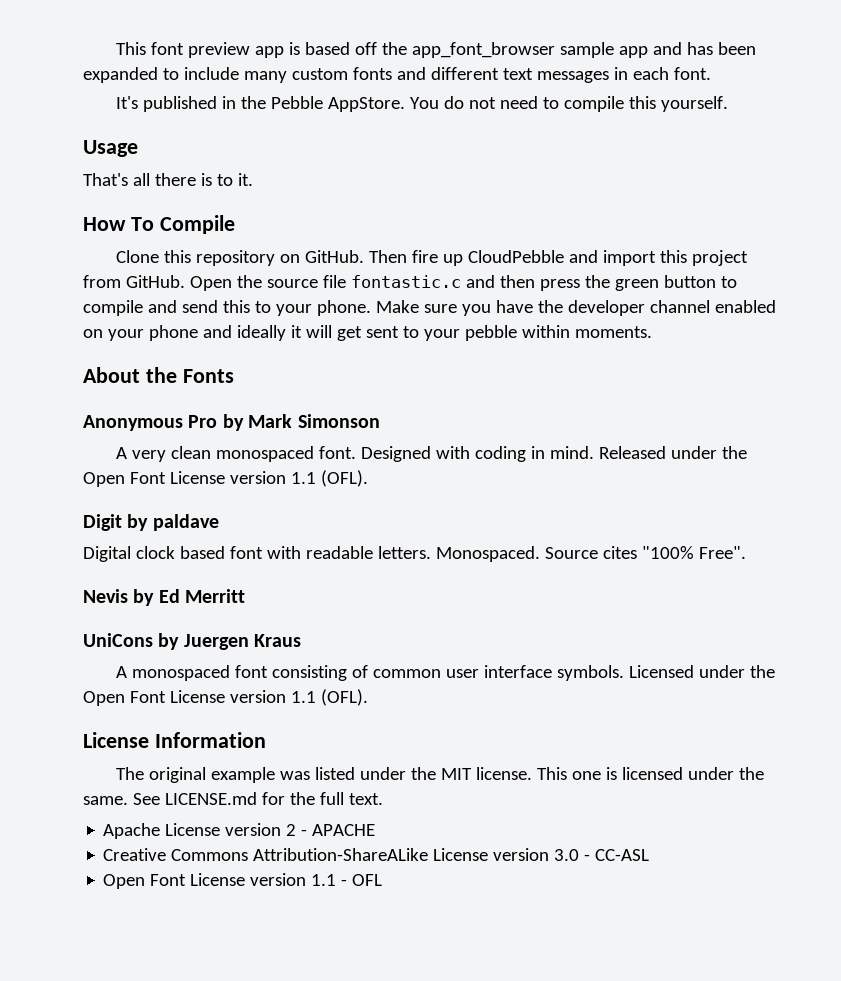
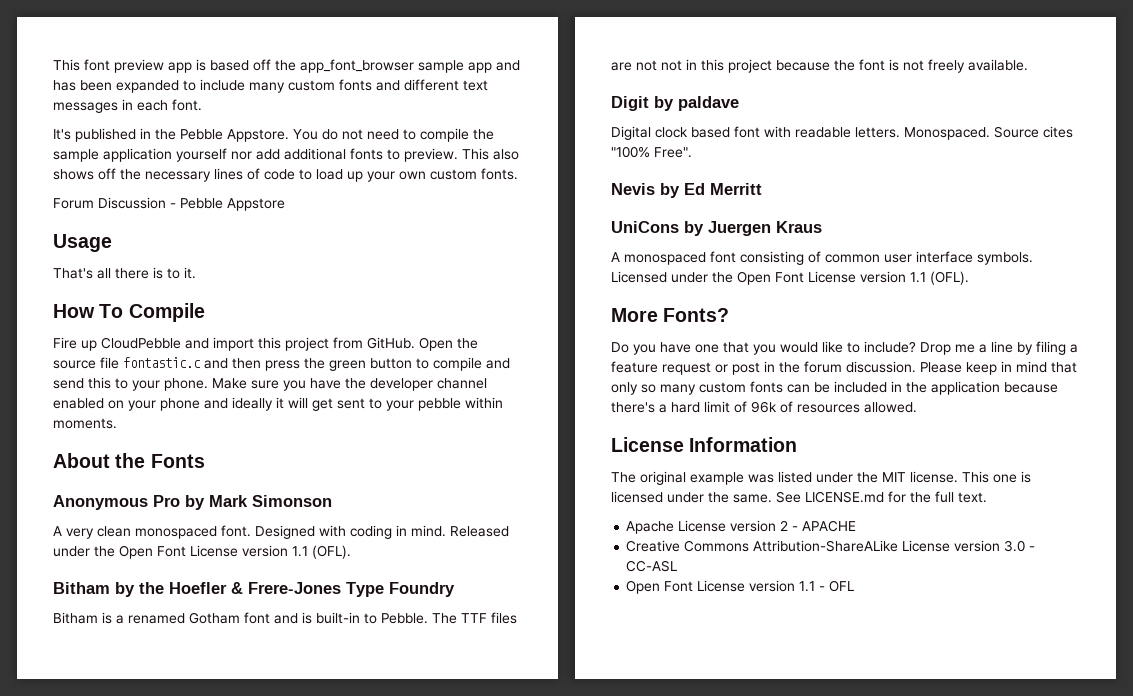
[328,97,406,112] AppStore. -> [227,129,289,142] Appstore.
[629,96,729,112] this yourself. -> [473,129,494,140] [53,148,519,162] [53,168,518,182] [53,197,285,211] the sample application yourself nor add additional fonts to preview. This also shows off the necessary lines of code to load up your own custom fonts. // Forum Discussion - Pebble Appstore
[116,250,439,266] Clone this repository on GitHub. Then fire -> [53,337,77,349] Fire
(368, 478) none -> [53,582,455,597] [53,612,517,624] [611,59,1028,73] // Bitham by the Hoefler & Frere-Jones Type Foundry // Bitham is a renamed Gotham font and is built-in to Pebble. The TTF files are not not in this project because the font is not freely available.
(368, 697) none -> [611,308,730,322] [611,341,1078,355] [611,361,1077,375] [611,381,1058,395] [611,401,917,413] // More Fonts? // Do you have one that you would like to include? Drop me a line by filing a feature request or post in the forum discussion. Please keep in mind that only so many custom fonts can be included in the application because there's a hard limit of 96k of resources allowed.

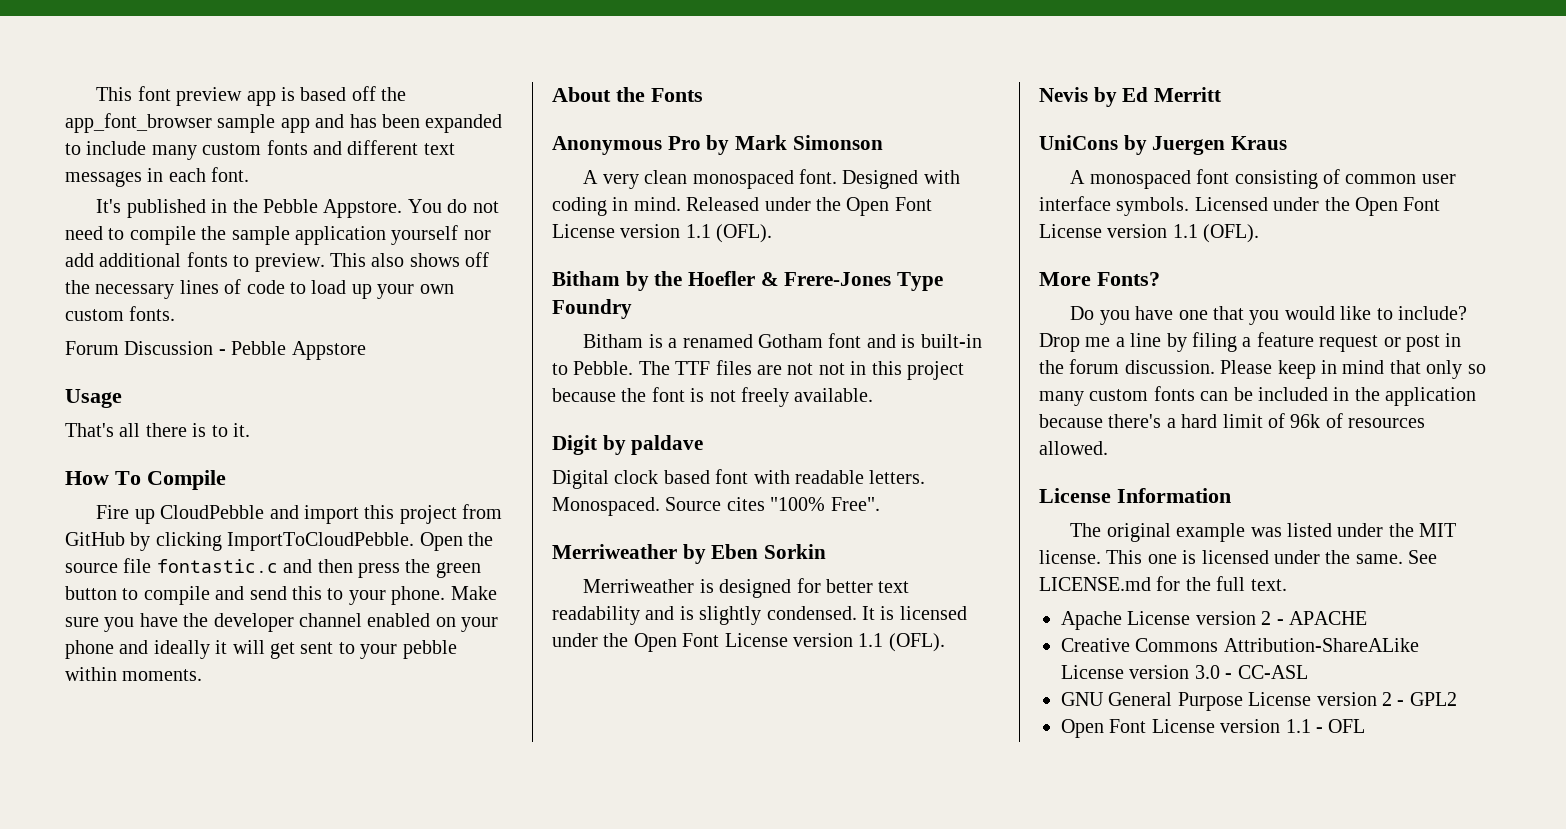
[367,337,415,349] GitHub. -> [65,532,415,551] GitHub by clicking ImportToCloudPebble.
(692, 152) none -> [552,544,827,564] [583,578,910,598] [552,606,967,625] [552,633,945,652] // Merriweather by Eben Sorkin // Merriweather is designed for better text readability and is slightly condensed. It is licensed under the Open Font License version 1.1 (OFL).
(678, 566) none -> [1061,692,1457,711] // GNU General Purpose License version 2 - GPL2

